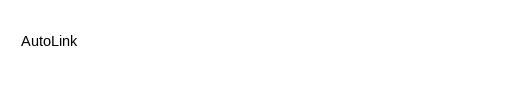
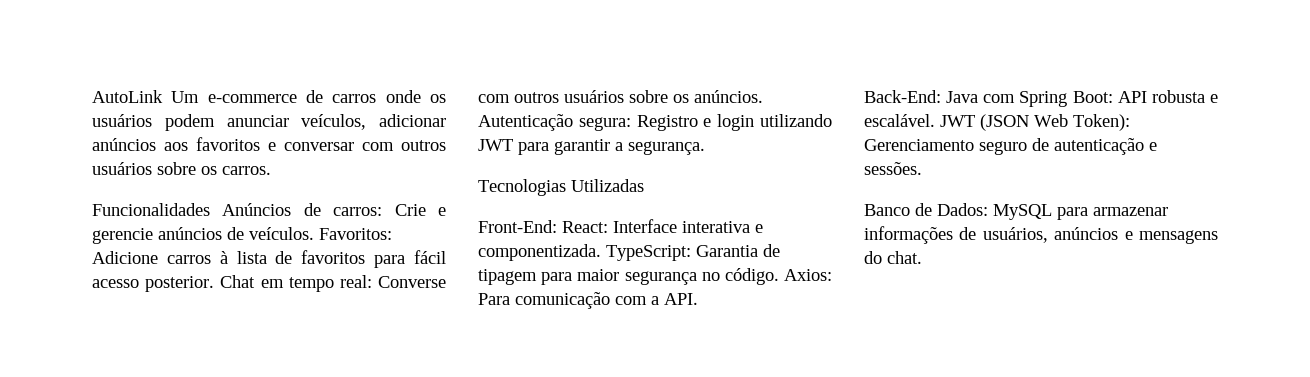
(78, 40) none -> [171,90,446,103] [92,114,446,131] [92,137,446,151] [92,162,271,175] [92,203,446,216] [92,227,392,244] [92,250,446,268] [92,275,446,292] [478,90,763,103] [478,114,832,131] [478,139,705,155] [478,179,644,196] [478,219,763,233] [478,244,780,261] [478,268,832,285] [478,292,698,309] [864,90,1218,107] [864,114,1130,131] [864,138,1157,155] [864,162,922,175] [864,203,1168,220] [864,226,1218,244] [864,251,922,264] Um e-commerce de carros onde os usuários podem anunciar veículos, adicionar anúncios aos favoritos e conversar com outros usuários sobre os carros. // Funcionalidades Anúncios de carros: Crie e gerencie anúncios de veículos. Favoritos: Adicione carros à lista de favoritos para fácil acesso posterior. Chat em tempo real: Converse com outros usuários sobre os anúncios. Autenticação segura: Registro e login utilizando JWT para garantir a segurança. // Tecnologias Utilizadas // Front-End: React: Interface interativa e componentizada. TypeScript: Garantia de tipagem para maior segurança no código. Axios: Para comunicação com a API. // Back-End: Java com Spring Boot: API robusta e escalável. JWT (JSON Web Token): Gerenciamento seguro de autenticação e sessões. // Banco de Dados: MySQL para armazenar informações de usuários, anúncios e mensagens do chat.

